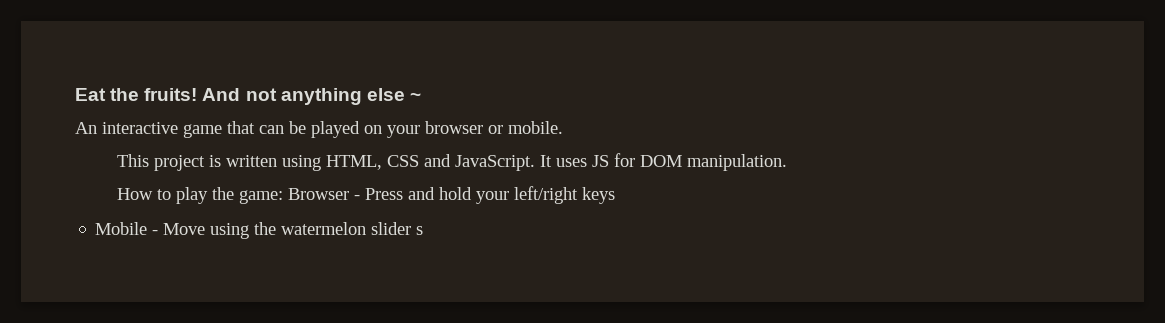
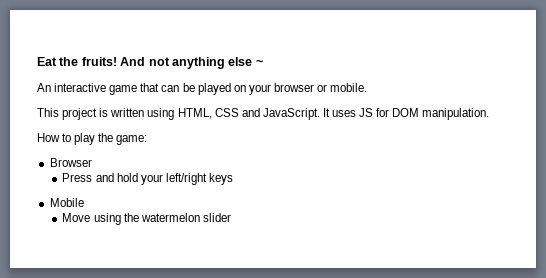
(283, 197) none -> (148, 140) //
[353,195,360,200] - -> (92, 162) //
[152,230,159,235] - -> (84, 202) //
[416,226,424,235] s -> (231, 217) none

